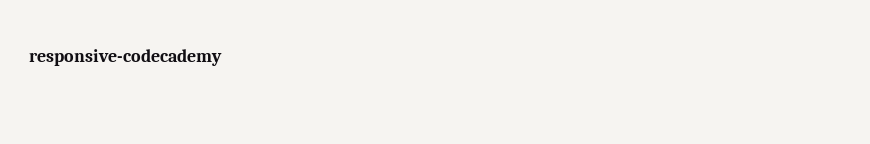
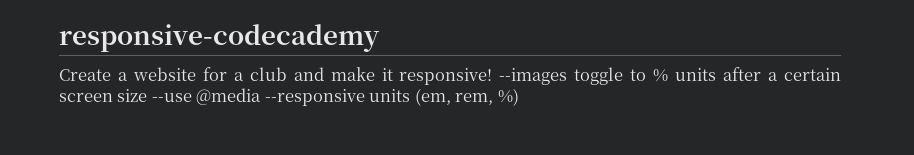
(222, 57) none -> [59,67,842,85] [59,88,519,106] // Create a website for a club and make it responsive! --images toggle to % units after a certain screen size --use @media --responsive units (em, rem, %)

